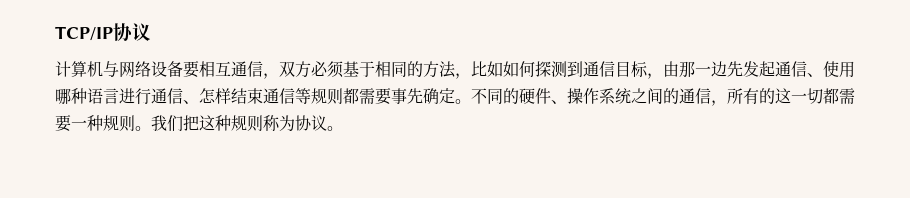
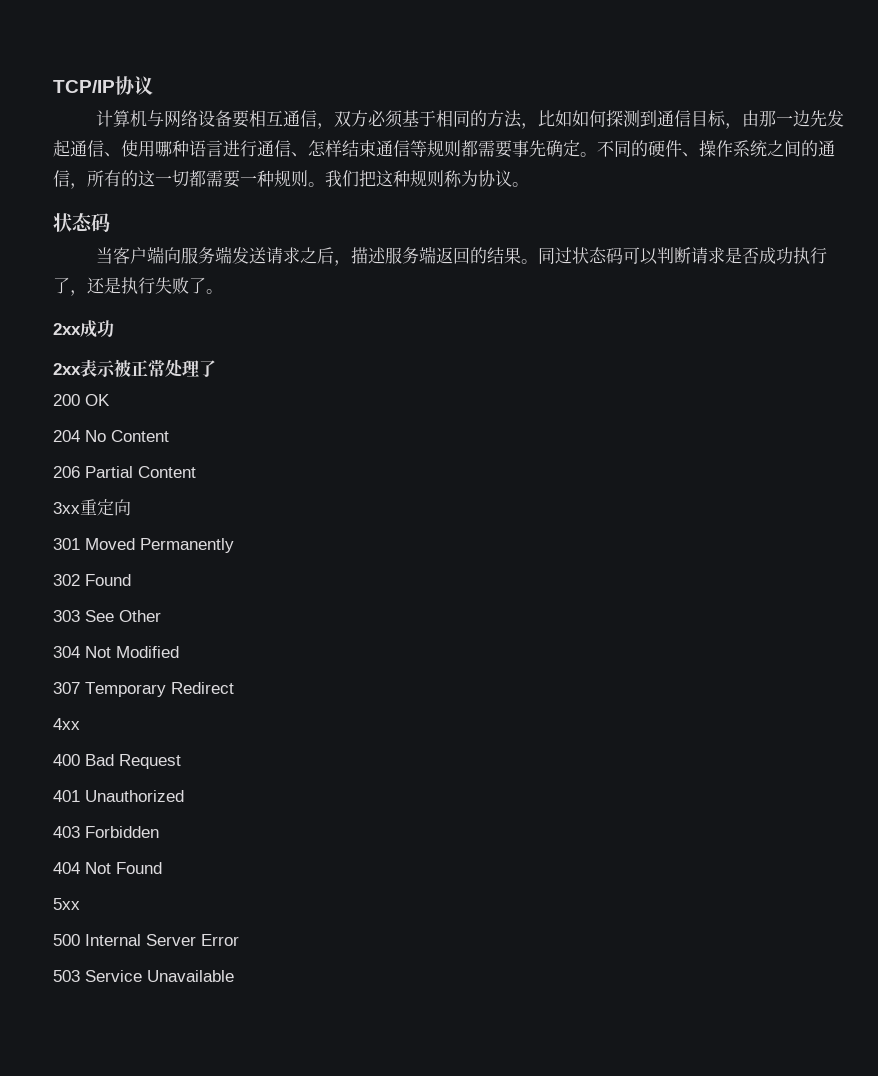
(343, 128) none -> [53,213,110,232] [96,246,828,266] [53,277,223,296] [53,320,114,338] [53,359,216,378] [53,394,110,406] [53,430,169,442] [53,466,196,478] [53,499,131,516] [53,538,234,553] [53,574,131,586] [53,610,161,622] [53,646,179,658] [53,682,234,697] [53,718,80,730] [53,754,181,769] [53,790,184,802] [53,826,159,838] [53,862,162,874] [53,898,80,910] [53,934,239,946] [53,970,234,982] // 状态码 // 当客户端向服务端发送请求之后，描述服务端返回的结果。同过状态码可以判断请求是否成功执行了，还是执行失败了。 // 2xx成功 // 2xx表示被正常处理了 // 200 OK // 204 No Content // 206 Partial Content // 3xx重定向 // 301 Moved Permanently // 302 Found // 303 See Other // 304 Not Modified // 307 Temporary Redirect // 4xx // 400 Bad Request // 401 Unauthorized // 403 Forbidden // 404 Not Found // 5xx // 500 Internal Server Error // 503 Service Unavailable

